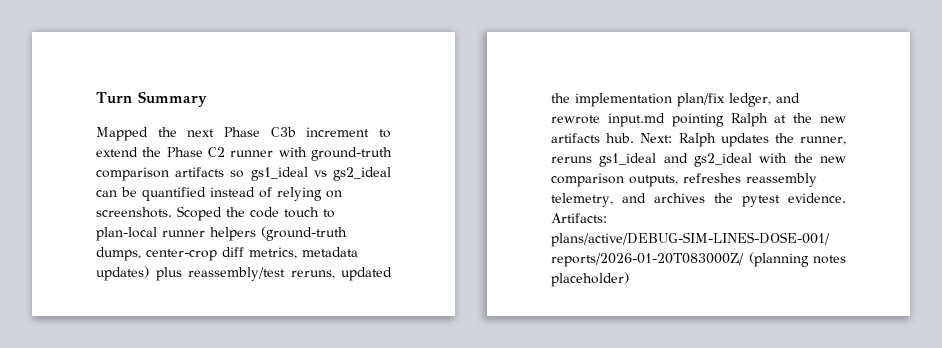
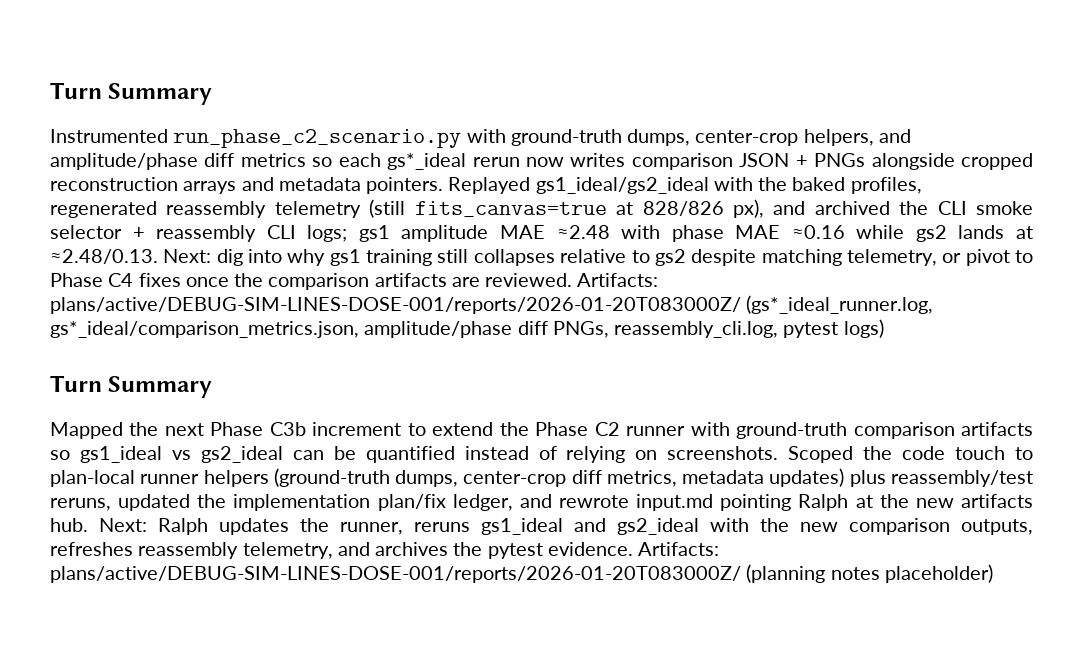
[96,91,207,107] Turn Summary -> [50,82,213,105] [50,129,911,148] [50,153,1033,170] [50,177,922,194] [50,199,1033,218] [50,225,1033,242] [50,249,1034,266] [50,273,659,290] [50,295,934,314] [50,319,884,338] [50,375,213,398] Turn Summary // Instrumented run_phase_c2_scenario.py with ground-truth dumps, center-crop helpers, and amplitude/phase diff metrics so each gs*_ideal rerun now writes comparison JSON + PNGs alongside cropped reconstruction arrays and metadata pointers. Replayed gs1_ideal/gs2_ideal with the baked profiles, regenerated reassembly telemetry (still fits_canvas=true at 828/826 px), and archived the CLI smoke selector + reassembly CLI logs; gs1 amplitude MAE ≈2.48 with phase MAE ≈0.16 while gs2 lands at ≈2.48/0.13. Next: dig into why gs1 training still collapses relative to gs2 despite matching telemetry, or pivot to Phase C4 fixes once the comparison artifacts are reviewed. Artifacts: plans/active/DEBUG-SIM-LINES-DOSE-001/reports/2026-01-20T083000Z/ (gs*_ideal_runner.log, gs*_ideal/comparison_metrics.json, amplitude/phase diff PNGs, reassembly_cli.log, pytest logs) // Turn Summary

